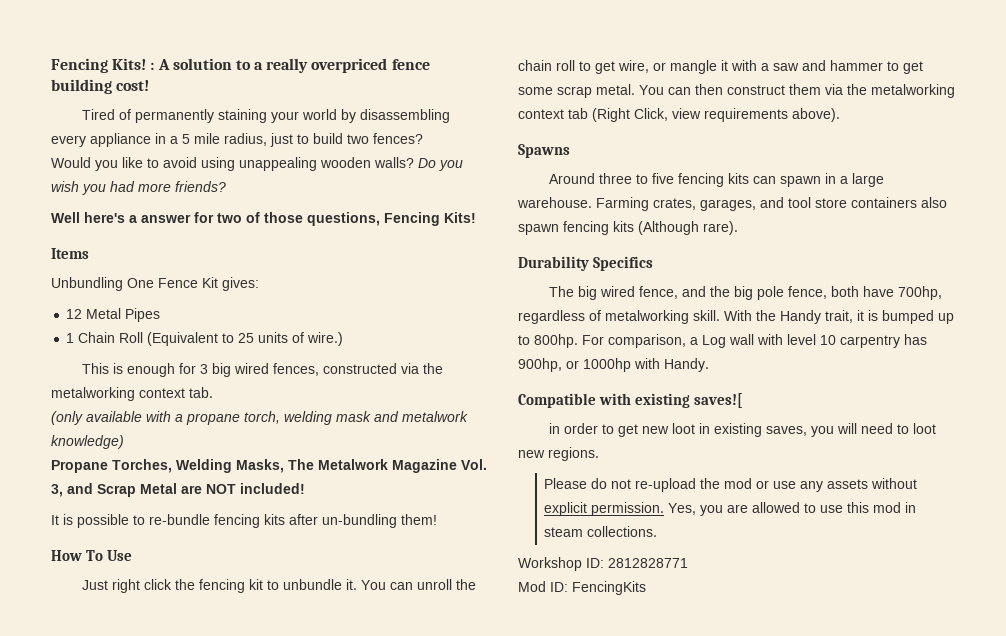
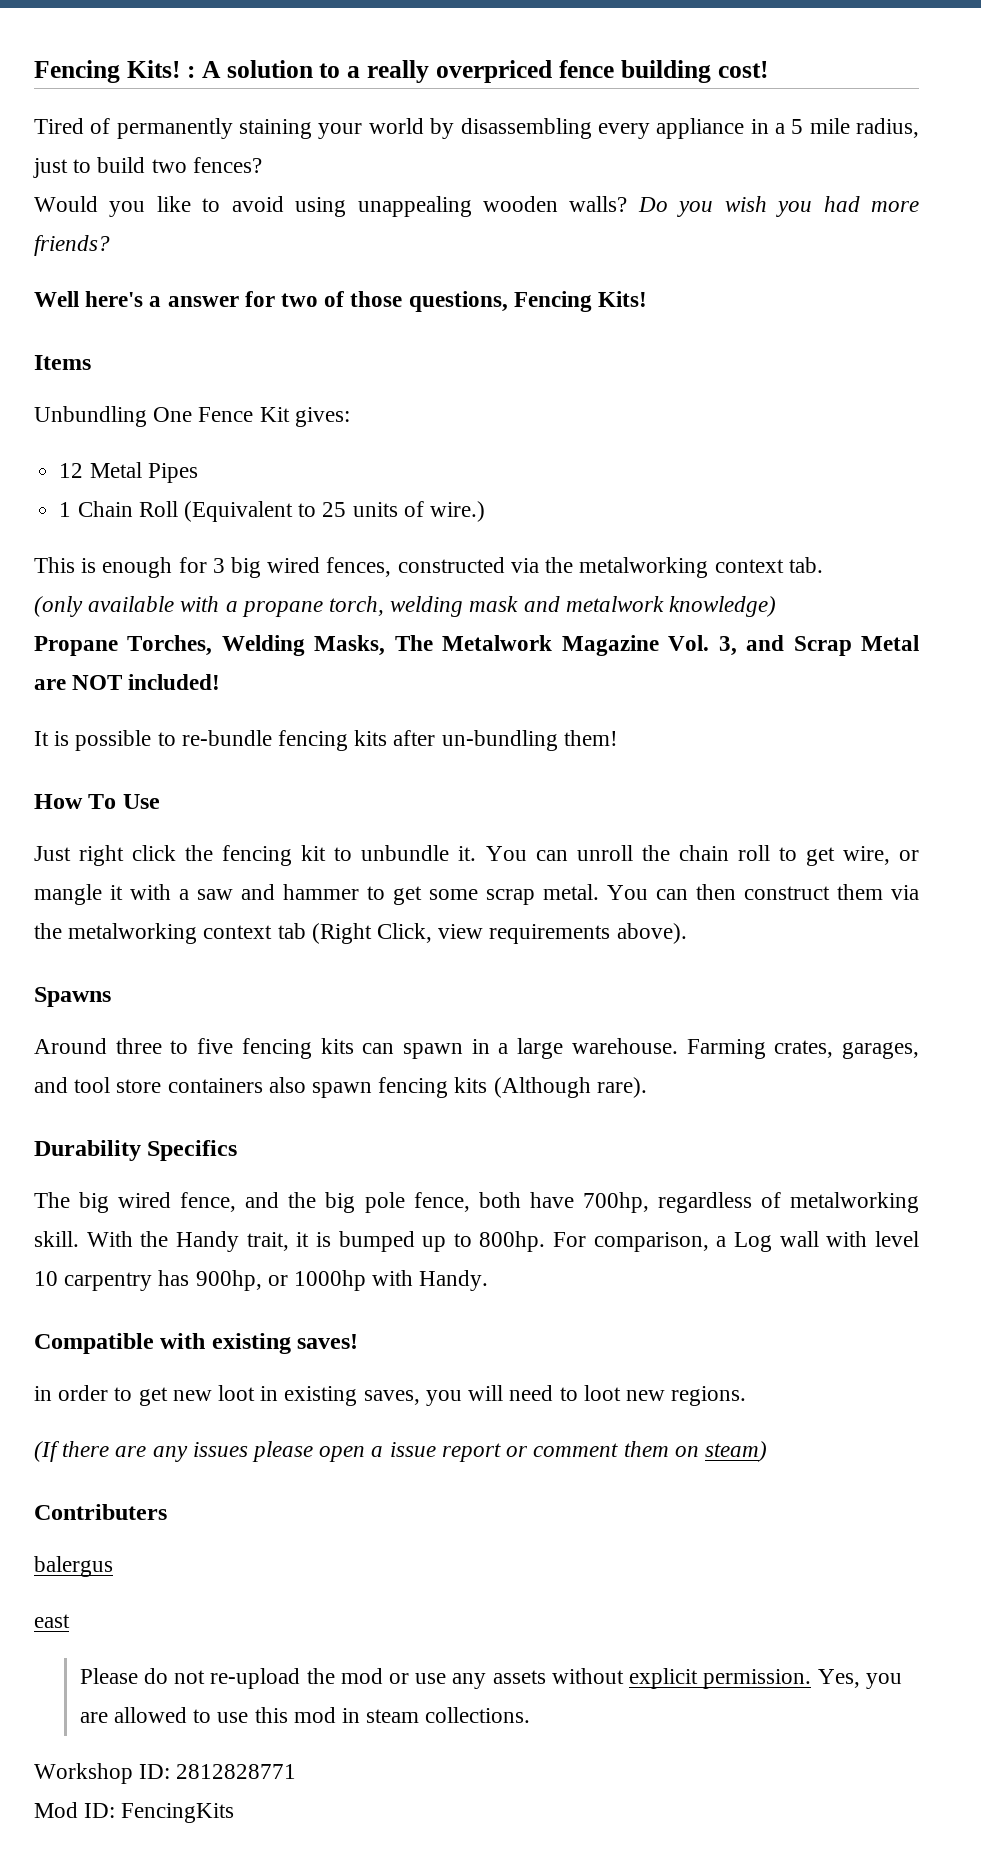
[694,393,744,408] saves![ -> [297,1334,359,1349] saves!
(599, 454) none -> [34,1441,767,1462] [34,1504,167,1520] [34,1556,113,1577] [34,1614,70,1628] // (If there are any issues please open a issue report or comment them on steam) // Contributers // balergus // east

